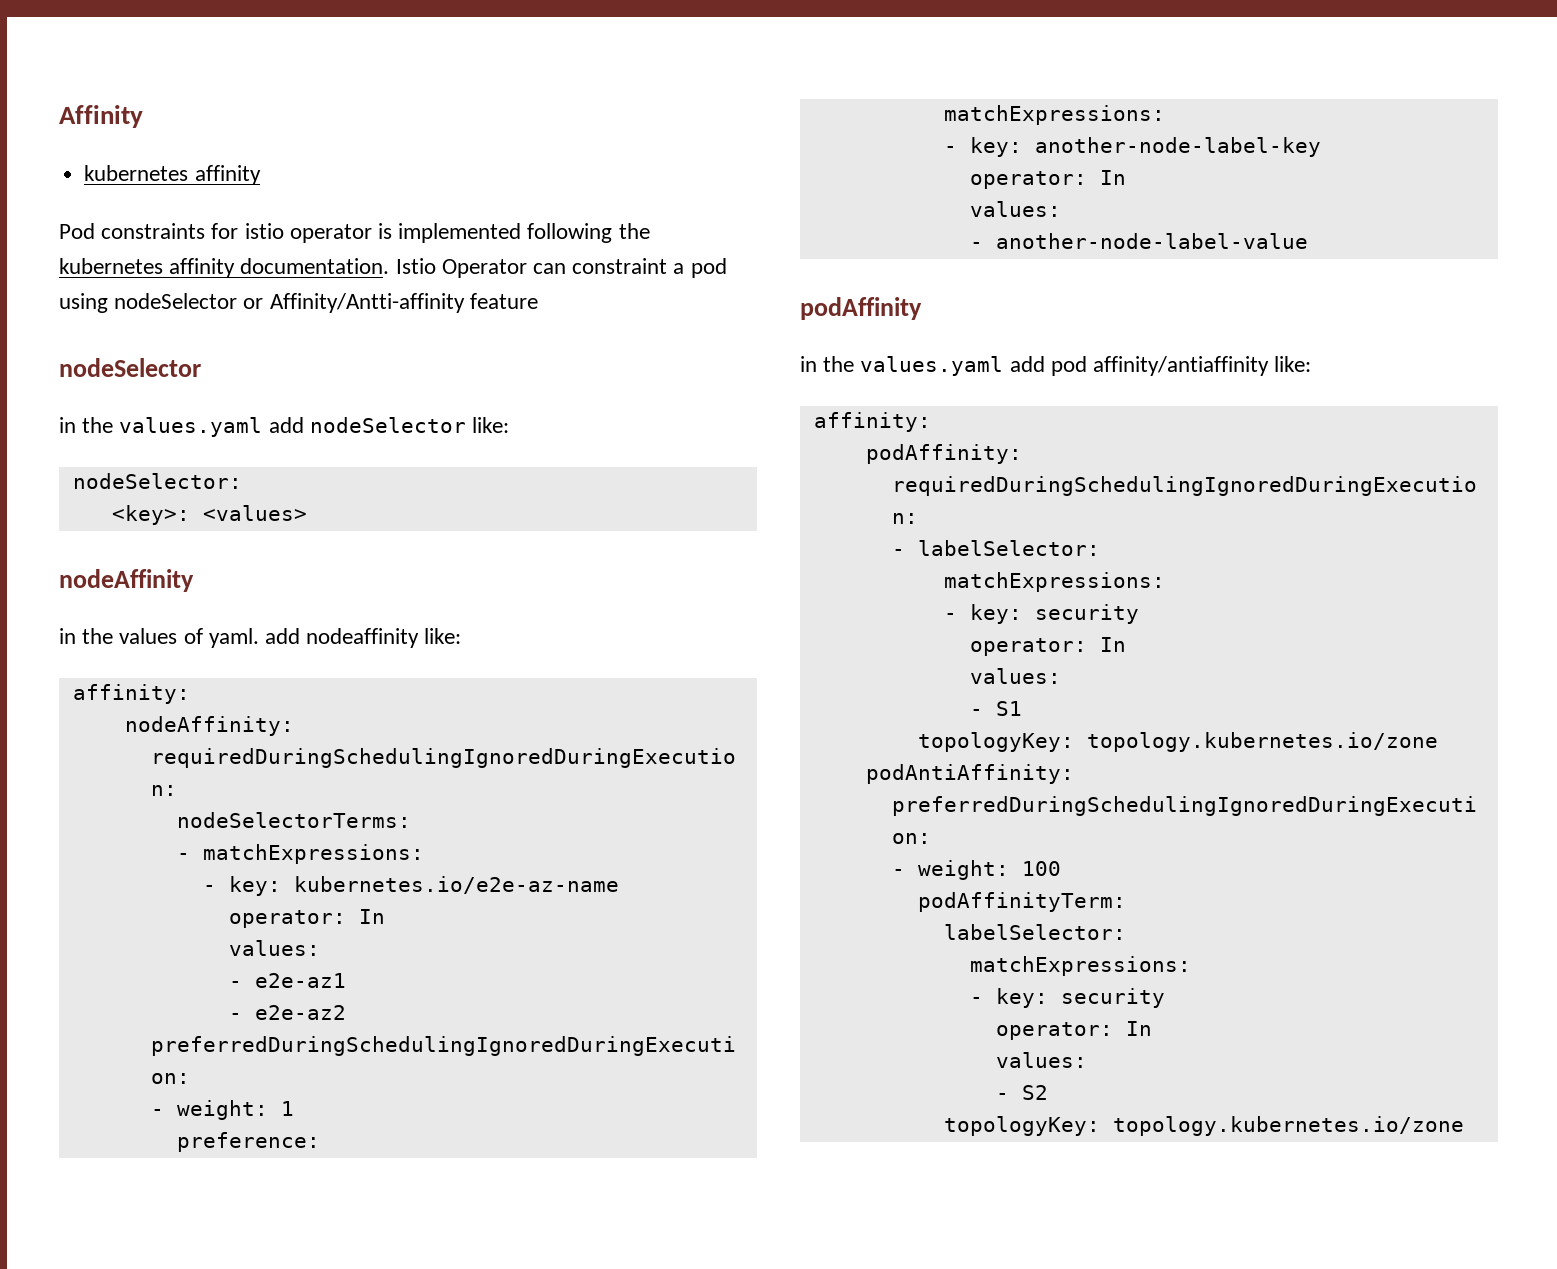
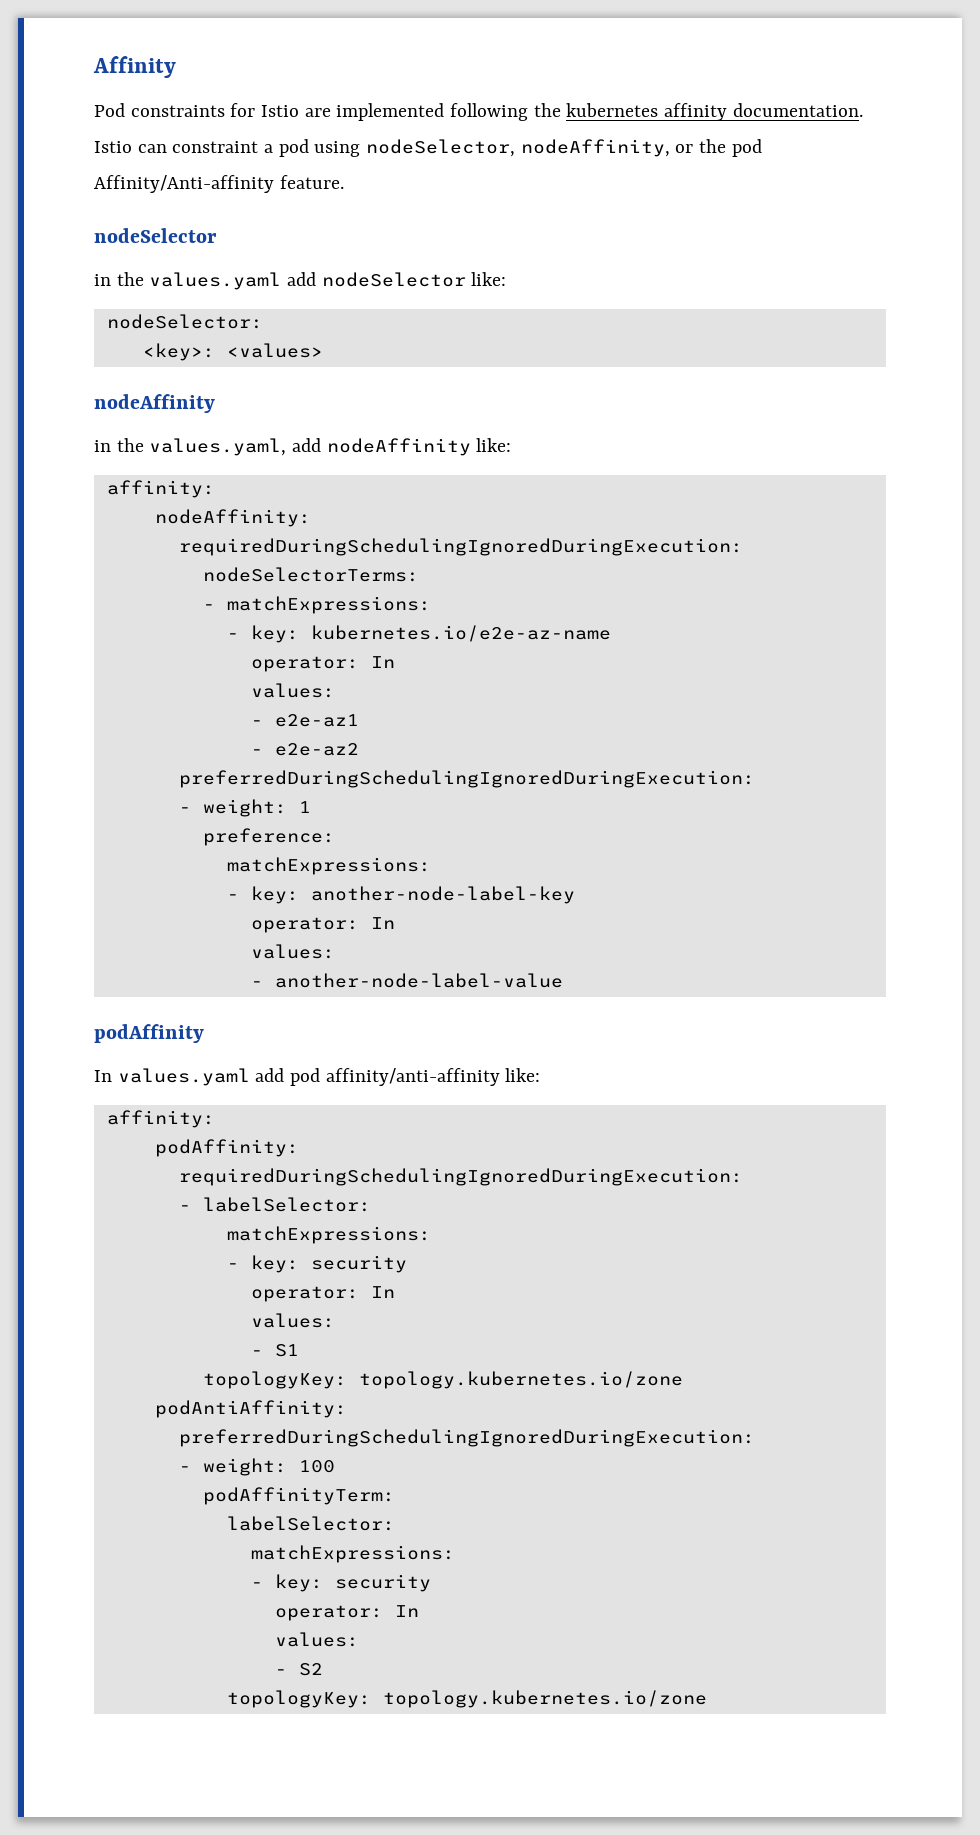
[84,165,261,185] // kubernetes affinity -> (176, 67) none
[244,223,393,243] istio operator is -> [261,105,331,117] Istio are
[441,259,527,278] Operator -> (132, 147) none
[114,293,538,313] nodeSelector or Affinity/Antti-affinity feature -> [366,139,762,157] [94,175,344,193] nodeSelector, nodeAffinity, or the pod Affinity/Anti-affinity feature.
[119,628,420,648] values of yaml. add nodeaffinity -> [149,438,471,456] values.yaml, add nodeAffinity
[800,356,855,372] in the -> [94,1070,112,1082] In
[1093,356,1270,376] affinity/antiaffinity -> [325,1068,500,1086] affinity/anti-affinity

